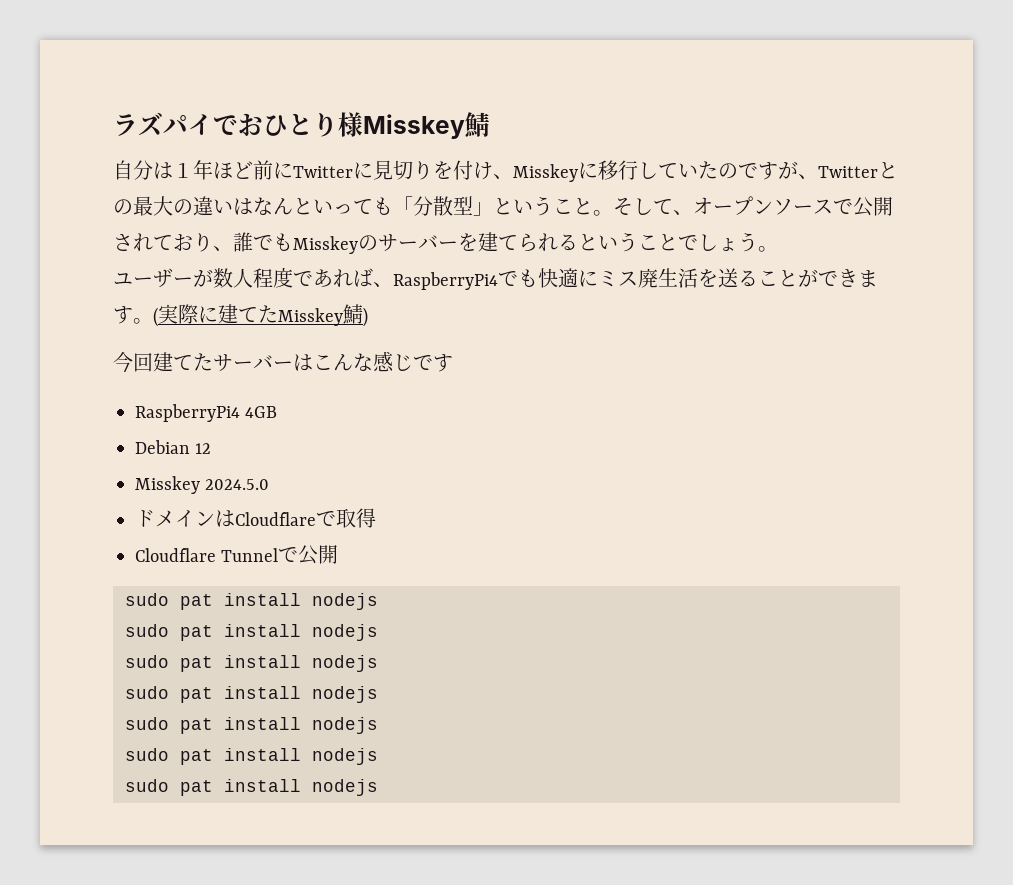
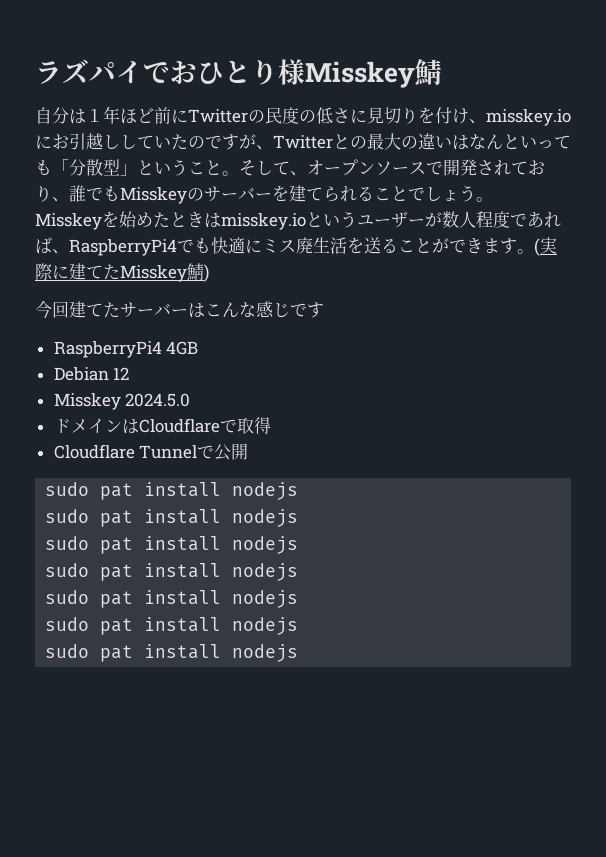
(353, 172) none -> [248,107,350,124] の民度の低さ
[513,160,638,182] Misskeyに移行 -> [486,109,571,126] [35,133,120,150] misskey.ioにお引越し
[853,197,893,217] 公開 -> [443,159,477,176] 開発
[578,232,638,252] という -> (374, 193) none
(778, 249) none -> [35,211,357,230] Misskeyを始めたときはmisskey.ioという

